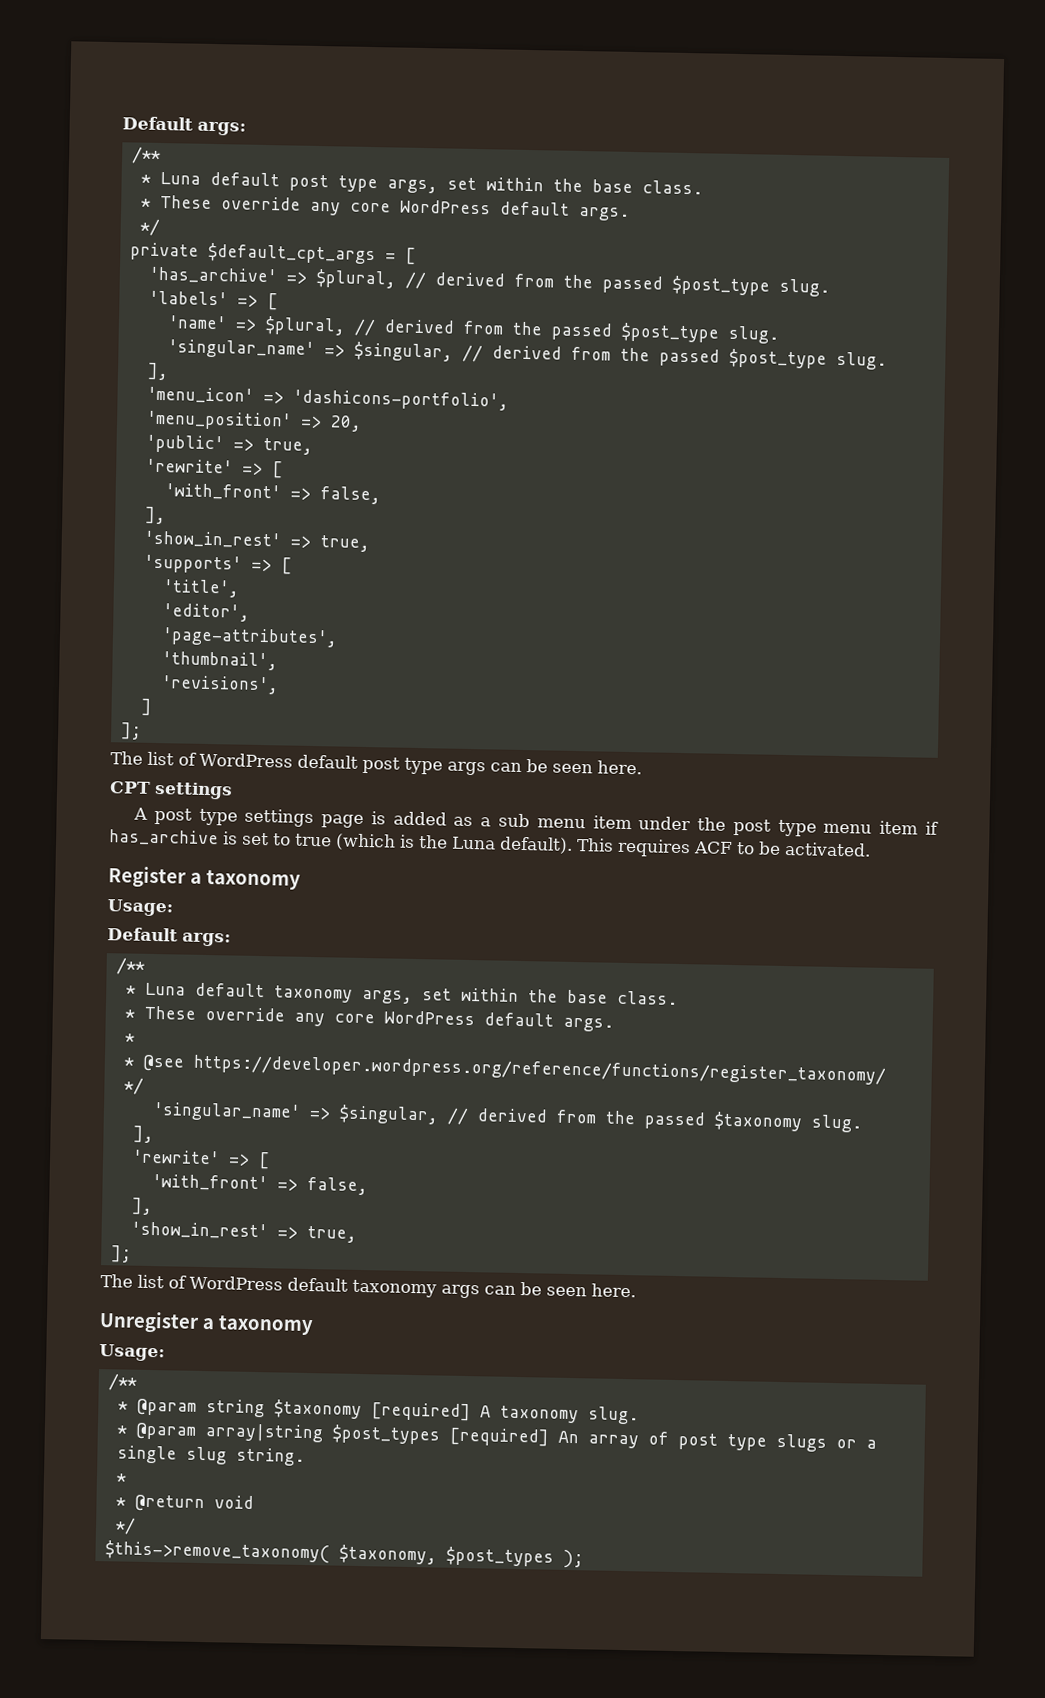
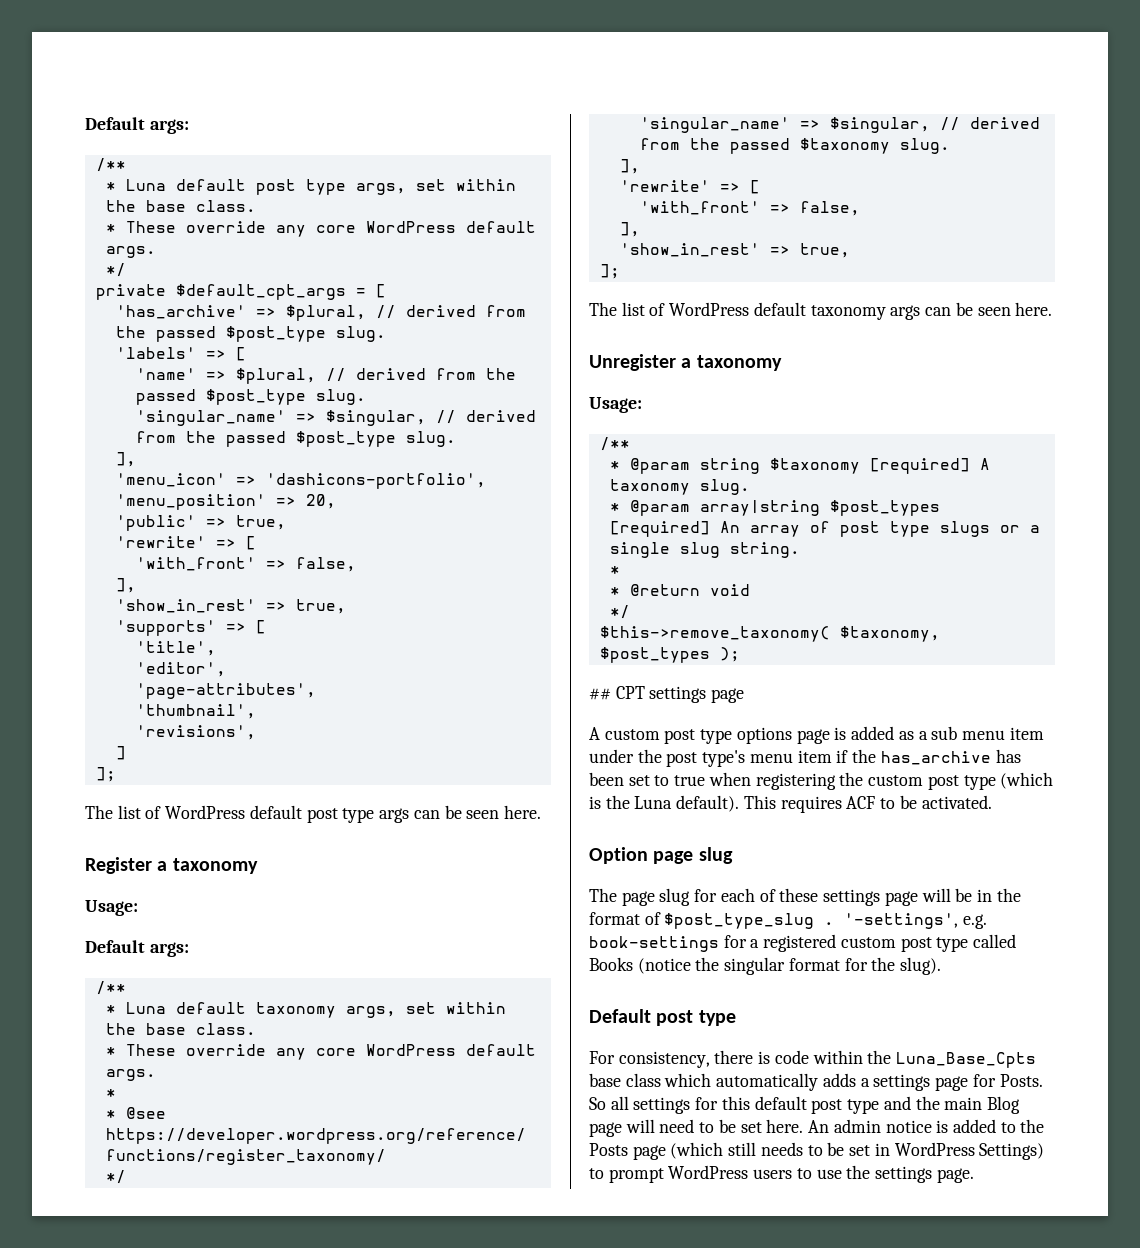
[109,781,233,800] [132,807,939,837] [109,829,871,858] // CPT settings // A post type settings page is added as a sub menu item under the post type menu item if has_archive is set to true (which is the Luna default). This requires ACF to be activated. -> (541, 812) none
(584, 1559) none -> [589,686,745,703] [589,726,1044,744] [589,749,1021,767] [589,772,1054,790] [589,795,992,813] [589,847,733,864] [589,888,1021,906] [589,912,988,929] [589,934,1017,952] [589,957,942,975] [589,1009,736,1026] [589,1050,1037,1068] [589,1073,1043,1091] [589,1096,1020,1114] [589,1119,1045,1137] [589,1142,1045,1160] [589,1165,974,1183] // ## CPT settings page // A custom post type options page is added as a sub menu item under the post type's menu item if the has_archive has been set to true when registering the custom post type (which is the Luna default). This requires ACF to be activated. // Option page slug // The page slug for each of these settings page will be in the format of $post_type_slug . '-settings', e.g. book-settings for a registered custom post type called Books (notice the singular format for the slug). // Default post type // For consistency, there is code within the Luna_Base_Cpts base class which automatically adds a settings page for Posts. So all settings for this default post type and the main Blog page will need to be set here. An admin notice is added to the Posts page (which still needs to be set in WordPress Settings) to prompt WordPress users to use the settings page.

